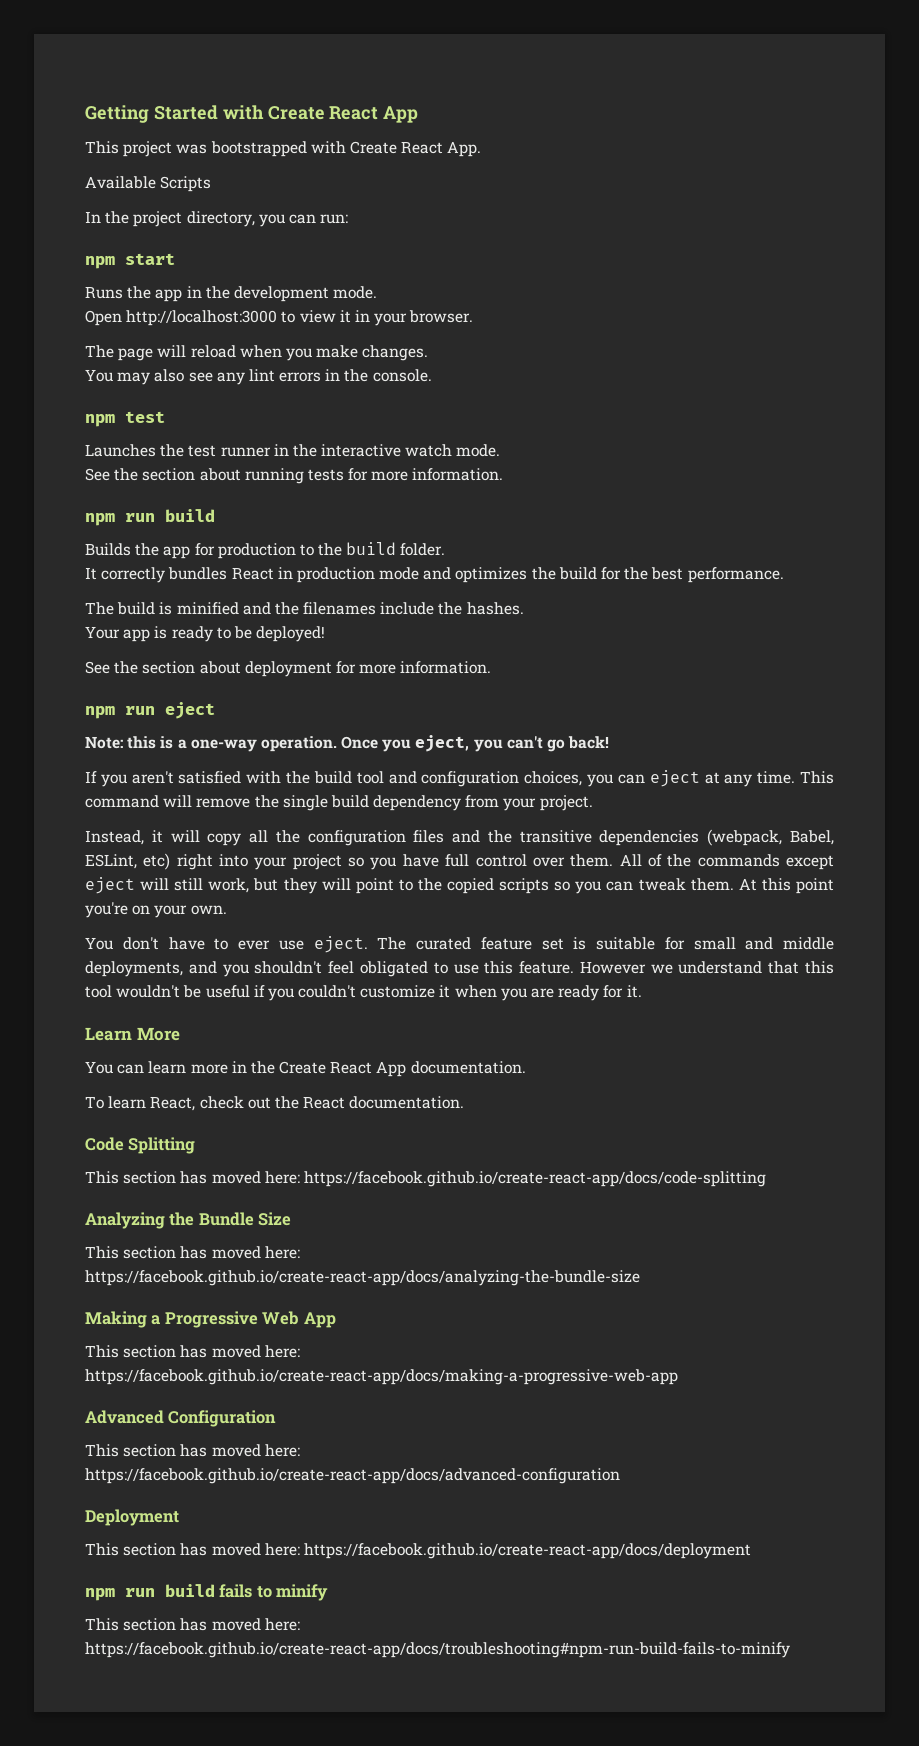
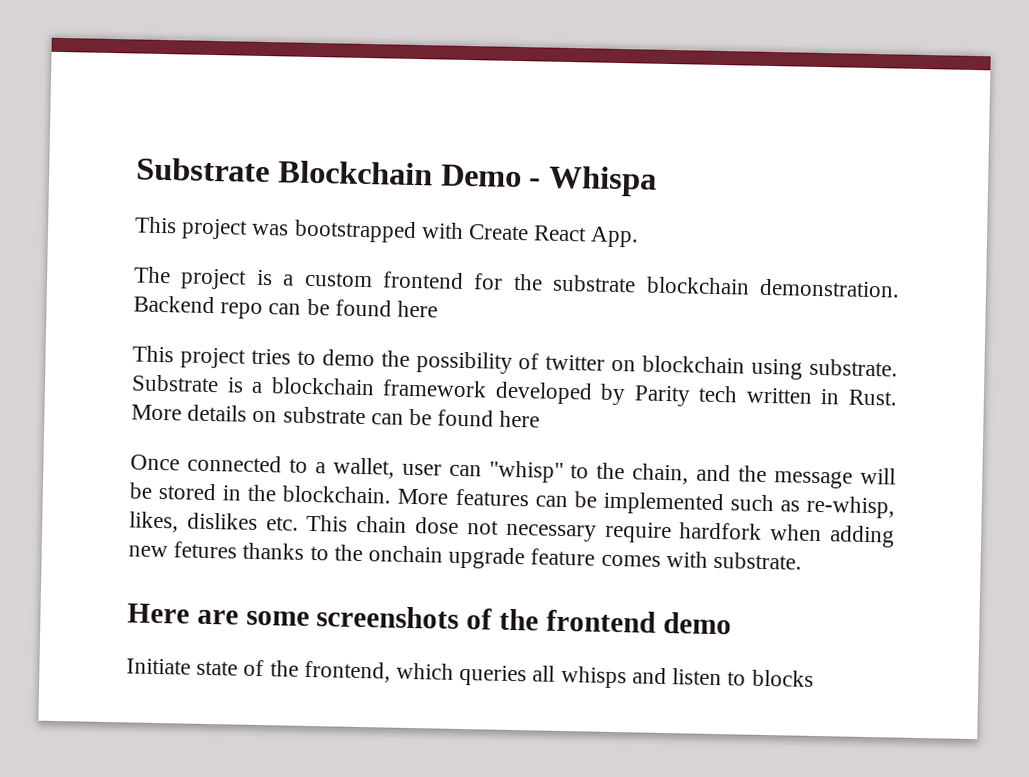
[85,105,419,123] Getting Started with Create React App -> [136,157,658,197] Substrate Blockchain Demo - Whispa
[85,176,212,192] [85,211,349,227] [85,253,175,269] [85,286,378,302] [85,310,474,326] [85,345,429,361] [85,369,432,385] [85,411,165,427] [85,444,501,457] [85,468,504,484] [85,509,215,526] [85,542,446,559] [85,567,784,583] [85,602,524,615] [85,626,326,642] [85,661,492,677] [85,702,215,719] [85,735,610,752] [85,770,835,787] [85,795,593,811] [85,829,834,846] [85,853,835,870] [85,877,834,894] [85,902,227,918] [85,936,834,953] [85,961,835,977] [85,985,642,1001] [85,1027,180,1041] [85,1061,526,1077] [85,1096,465,1111] [85,1137,196,1154] [85,1171,766,1187] [85,1212,292,1229] [85,1246,300,1259] [85,1270,640,1286] [85,1311,336,1328] [85,1345,300,1358] [85,1369,678,1385] [85,1410,277,1427] [85,1444,300,1457] [85,1468,620,1484] [85,1509,179,1526] [85,1543,751,1559] [85,1584,329,1601] [85,1618,300,1631] [85,1642,790,1658] Available Scripts // In the project directory, you can run: // npm start // Runs the app in the development mode. // Open http://localhost:3000 to view it in your browser. // The page will reload when you make changes. // You may also see any lint errors in the console. // npm test // Launches the test runner in the interactive watch mode. // See the section about running tests for more information. // npm run build // Builds the app for production to the build folder. // It correctly bundles React in production mode and optimizes the build for the best performance. // The build is minified and the filenames include the hashes. // Your app is ready to be deployed! // See the section about deployment for more information. // npm run eject // Note: this is a one-way operation. Once you eject, you can't go back! // If you aren't satisfied with the build tool and configuration choices, you can eject at any time. This command will remove the single build dependency from your project. // Instead, it will copy all the configuration files and the transitive dependencies (webpack, Babel, ESLint, etc) right into your project so you have full control over them. All of the commands except eject will still work, but they will point to the copied scripts so you can tweak them. At this point you're on your own. // You don't have to ever use eject. The curated feature set is suitable for small and middle deployments, and you shouldn't feel obligated to use this feature. However we understand that this tool wouldn't be useful if you couldn't customize it when you are ready for it. // Learn More // You can learn more in the Create React App documentation. // To learn React, check out the React documentation. // Code Splitting // This section has moved here: https://facebook.github.io/create-react-app/docs/code-splitting // Analyzing the Bundle Size // This section has moved here: https://facebook.github.io/create-react-app/docs/analyzing-the-bundle-size // Making a Progressive Web App // This section has moved here: https://facebook.github.io/create-react-app/docs/making-a-progressive-web-app // Advanced Configuration // This section has moved here: https://facebook.github.io/create-react-app/docs/advanced-configuration // Deployment // This section has moved here: https://facebook.github.io/create-react-app/docs/deployment // npm run build fails to minify // This section has moved here: https://facebook.github.io/create-react-app/docs/troubleshooting#npm-run-build-fails-to-minify -> [134,266,900,298] [133,295,439,320] [132,345,898,380] [131,374,898,407] [131,404,541,428] [130,454,897,489] [129,482,896,519] [129,511,895,548] [128,541,803,570] [127,603,732,635] [126,658,814,689] The project is a custom frontend for the substrate blockchain demonstration. Backend repo can be found here // This project tries to demo the possibility of twitter on blockchain using substrate. Substrate is a blockchain framework developed by Parity tech written in Rust. More details on substrate can be found here // Once connected to a wallet, user can "whisp" to the chain, and the message will be stored in the blockchain. More features can be implemented such as re-whisp, likes, dislikes etc. This chain dose not necessary require hardfork when adding new fetures thanks to the onchain upgrade feature comes with substrate. // Here are some screenshots of the frontend demo // Initiate state of the frontend, which queries all whisps and listen to blocks

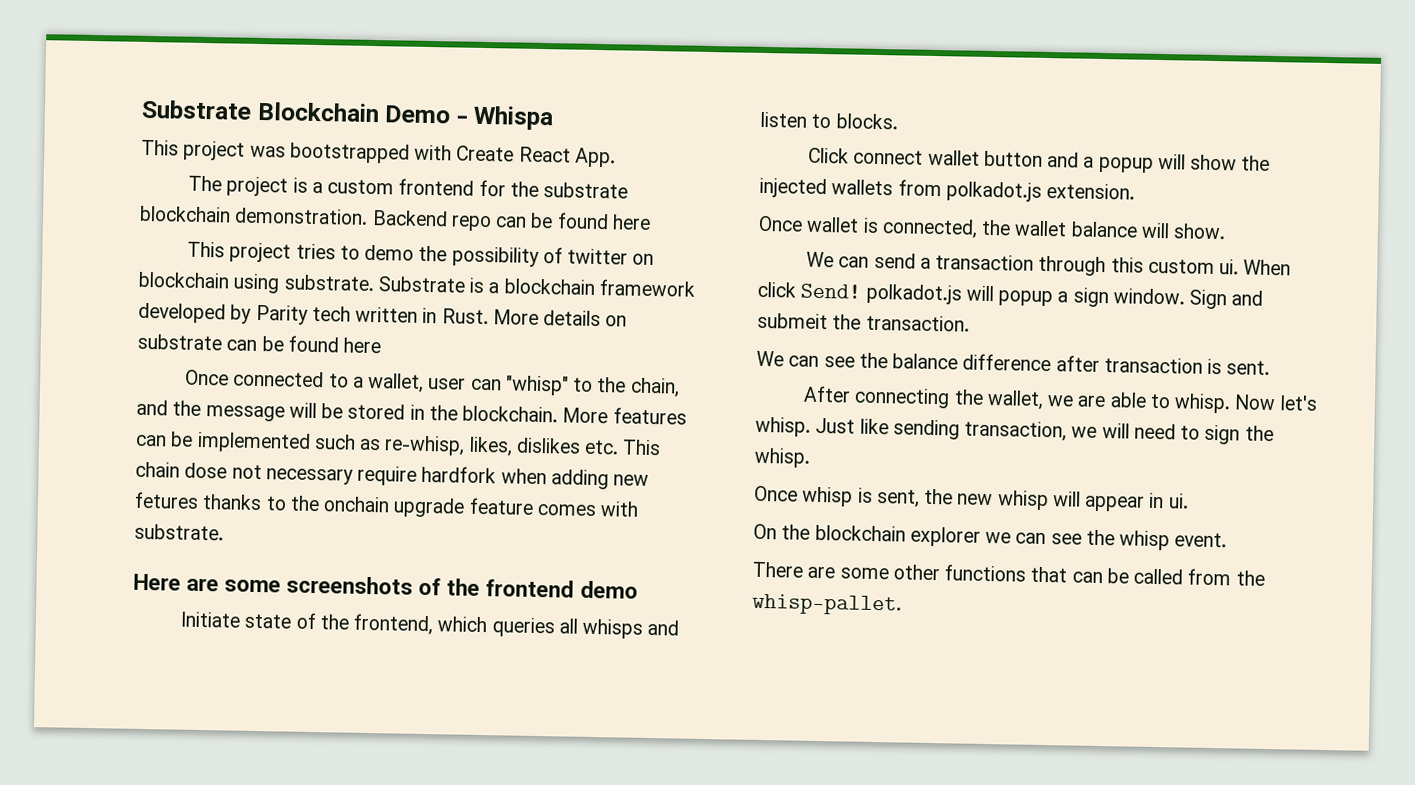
[751,669,814,687] blocks -> [835,113,898,130] [808,147,1271,173] [759,177,1136,202] [758,215,1227,240] [806,251,1292,277] [757,281,1264,310] [757,312,970,332] [756,350,1271,376] [803,385,1318,414] [755,416,1274,445] [754,447,811,468] [754,485,1189,512] [753,523,1228,551] [752,561,1265,586] [752,593,902,616] blocks. // Click connect wallet button and a popup will show the injected wallets from polkadot.js extension. // Once wallet is connected, the wallet balance will show. // We can send a transaction through this custom ui. When click Send! polkadot.js will popup a sign window. Sign and submeit the transaction. // We can see the balance difference after transaction is sent. // After connecting the wallet, we are able to whisp. Now let's whisp. Just like sending transaction, we will need to sign the whisp. // Once whisp is sent, the new whisp will appear in ui. // On the blockchain explorer we can see the whisp event. // There are some other functions that can be called from the whisp-pallet.

